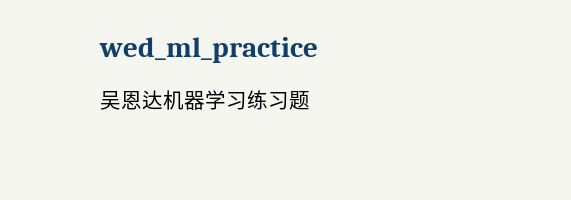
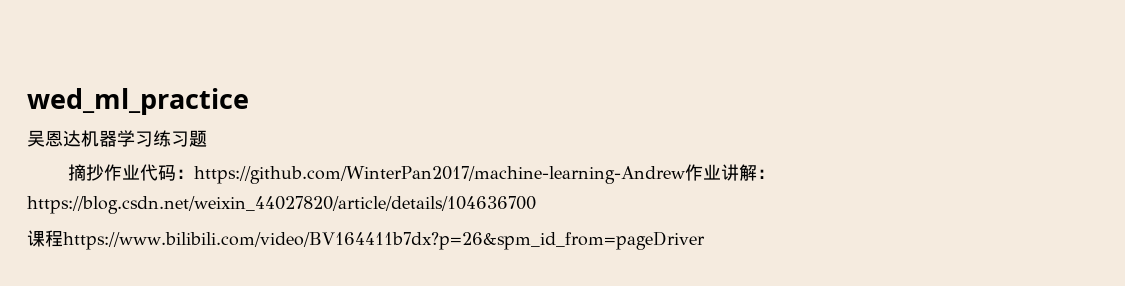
(310, 100) none -> [67,164,775,184] [27,196,536,214] [27,230,705,250] // 摘抄作业代码：https://github.com/WinterPan2017/machine-learning-Andrew作业讲解：https://blog.csdn.net/weixin_44027820/article/details/104636700 // 课程https://www.bilibili.com/video/BV164411b7dx?p=26&spm_id_from=pageDriver

